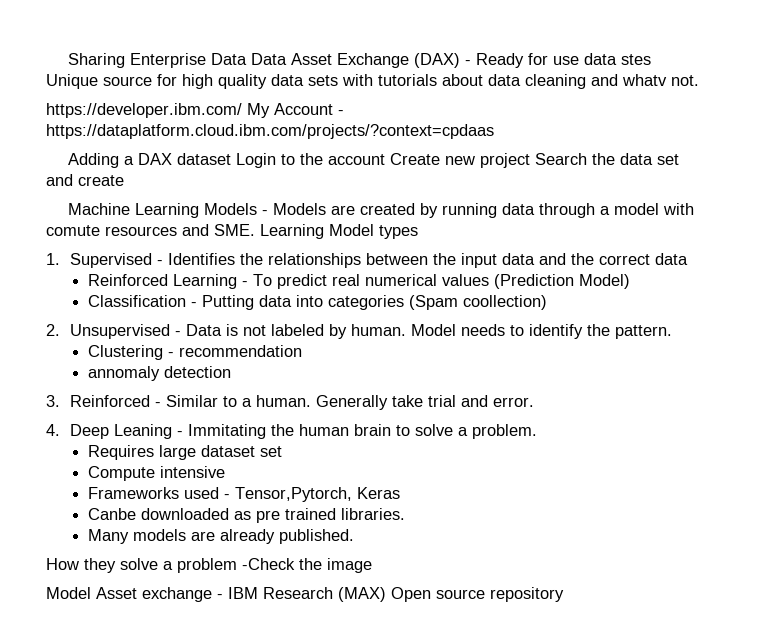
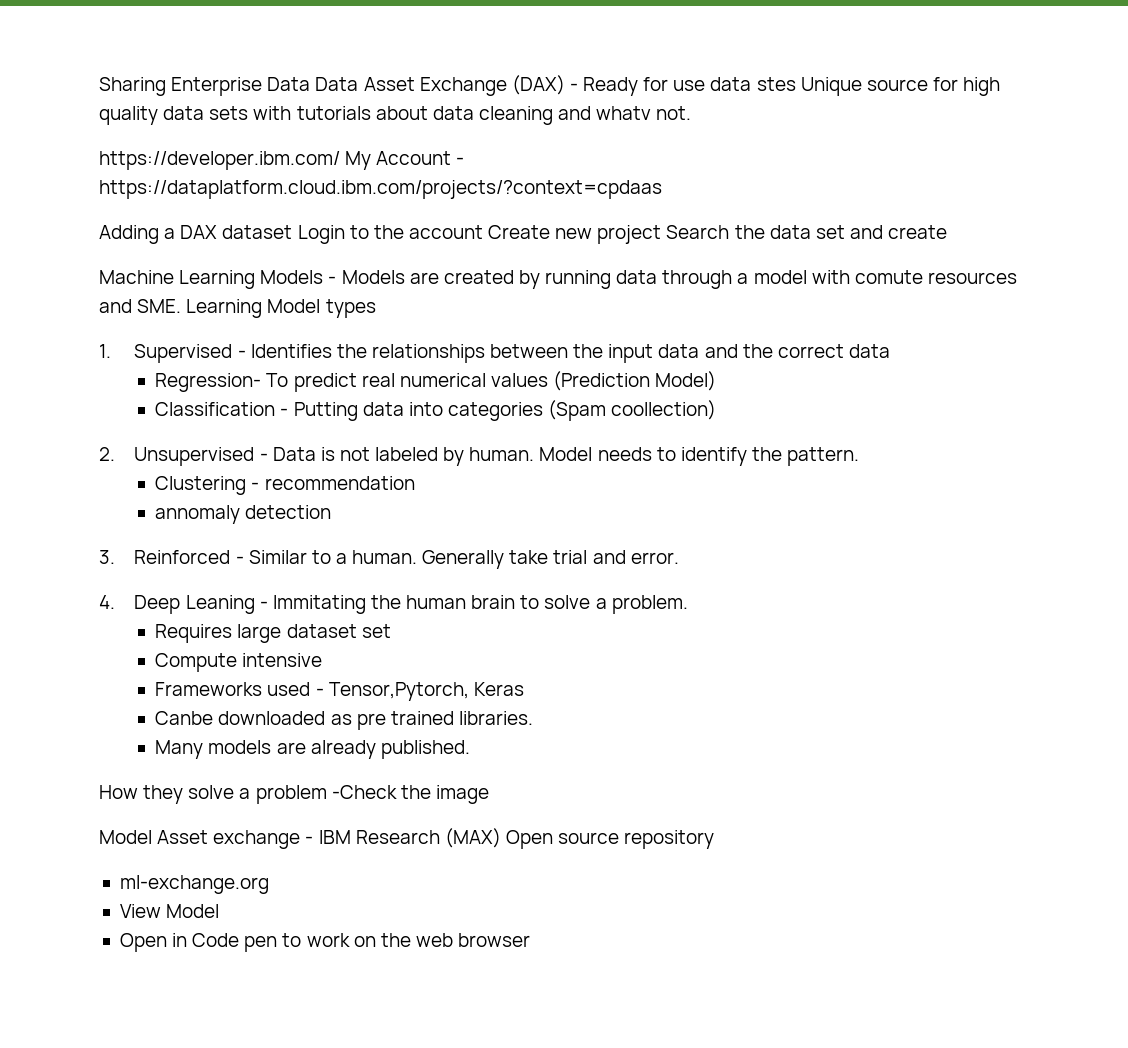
[87,274,248,289] Reinforced Learning - -> [155,373,262,392] Regression-
(564, 594) none -> [119,875,269,894] [119,904,220,918] [119,933,531,952] // ml-exchange.org // View Model // Open in Code pen to work on the web browser

